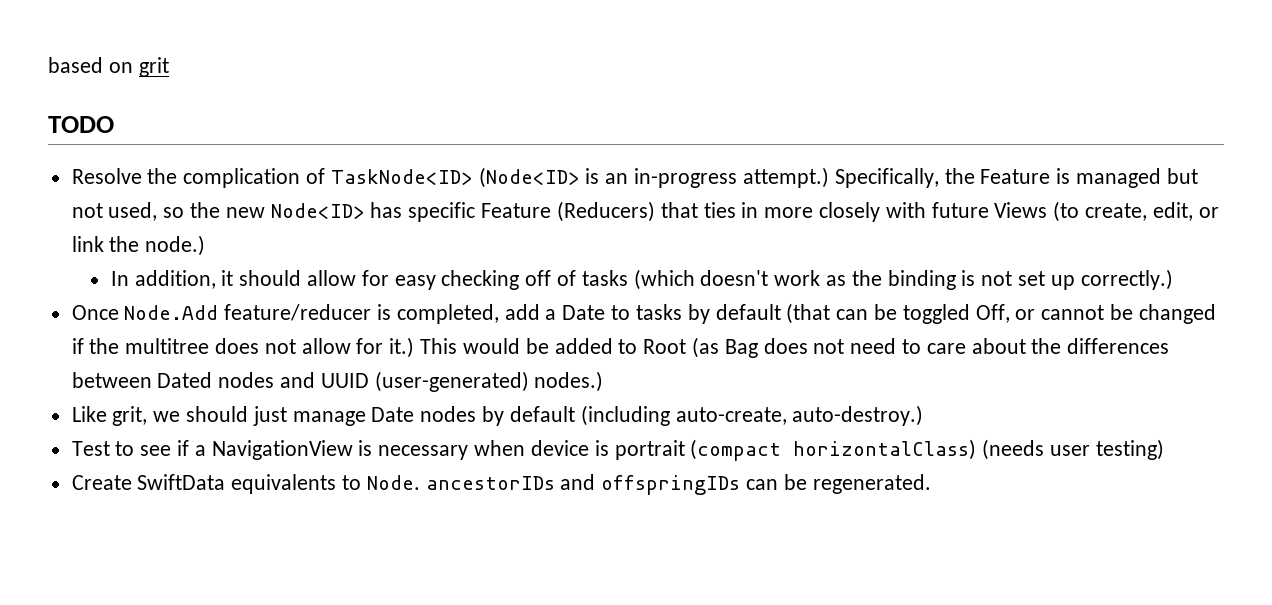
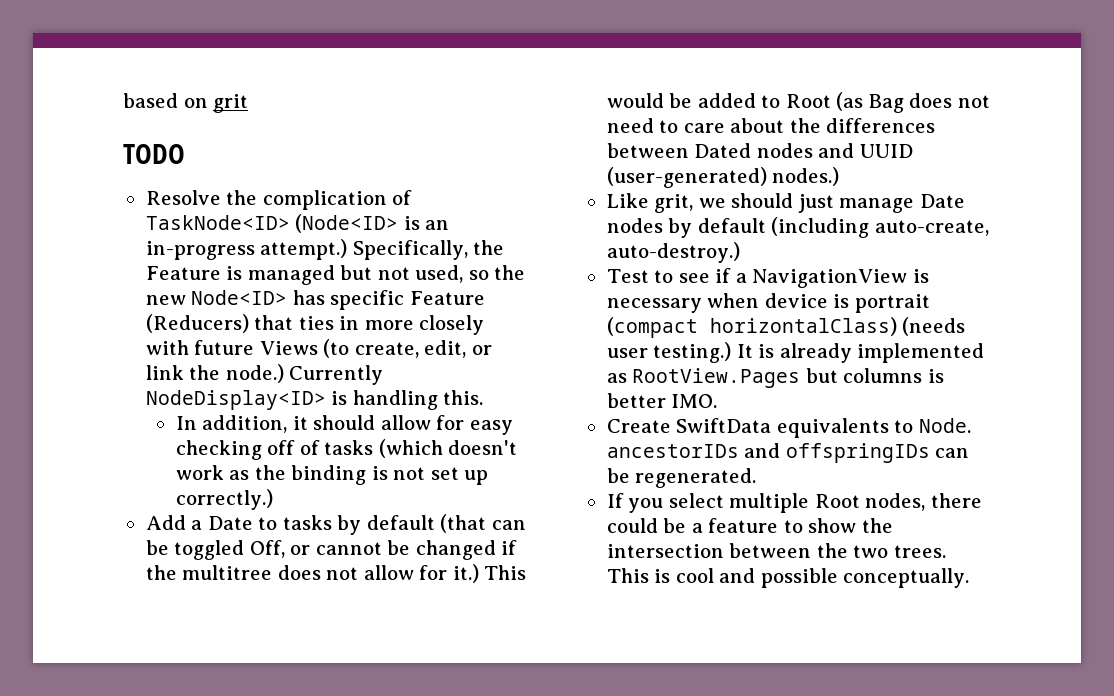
(206, 245) none -> [289,365,384,385] [145,390,484,410] Currently NodeDisplay<ID> is handling this.
[71,304,540,324] Once Node.Add feature/reducer is completed, add -> [145,515,186,530] Add
[1095,439,1164,460] testing) -> [653,342,985,363] [606,368,944,388] [606,393,718,408] testing.) It is already implemented as RootView.Pages but columns is better IMO.
(931, 484) none -> [606,493,982,513] [606,518,893,533] [606,543,946,558] [606,568,970,588] // If you select multiple Root nodes, there could be a feature to show the intersection between the two trees. This is cool and possible conceptually.

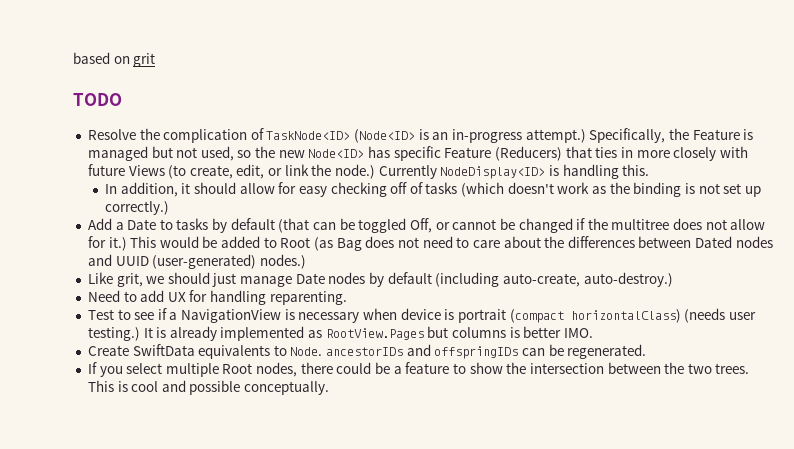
(740, 252) none -> [87,290,347,305] // Need to add UX for handling reparenting.

